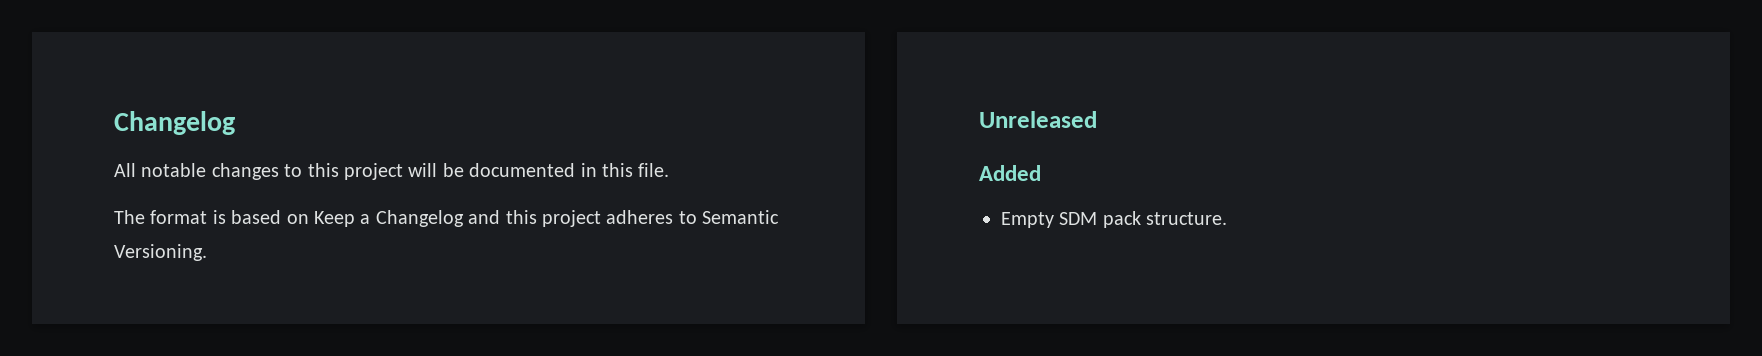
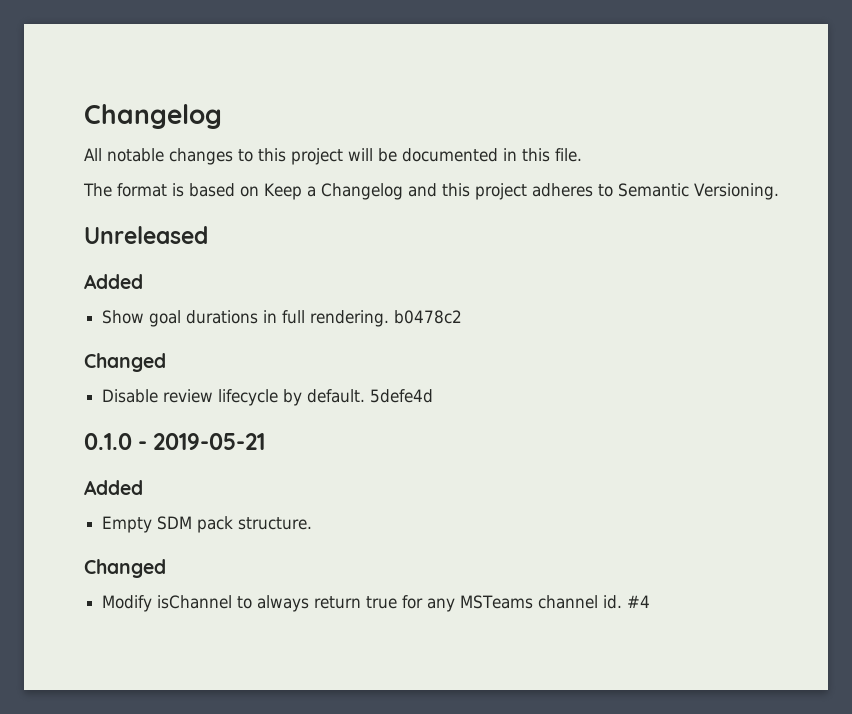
[1001,211,1228,228] Empty SDM pack structure. -> [102,310,463,327] [84,353,166,372] [102,389,434,406] [84,433,266,450] [84,480,143,495] [102,516,313,533] [84,559,166,578] [102,595,651,612] Show goal durations in full rendering. b0478c2 // Changed // Disable review lifecycle by default. 5defe4d // 0.1.0 - 2019-05-21 // Added // Empty SDM pack structure. // Changed // Modify isChannel to always return true for any MSTeams channel id. #4

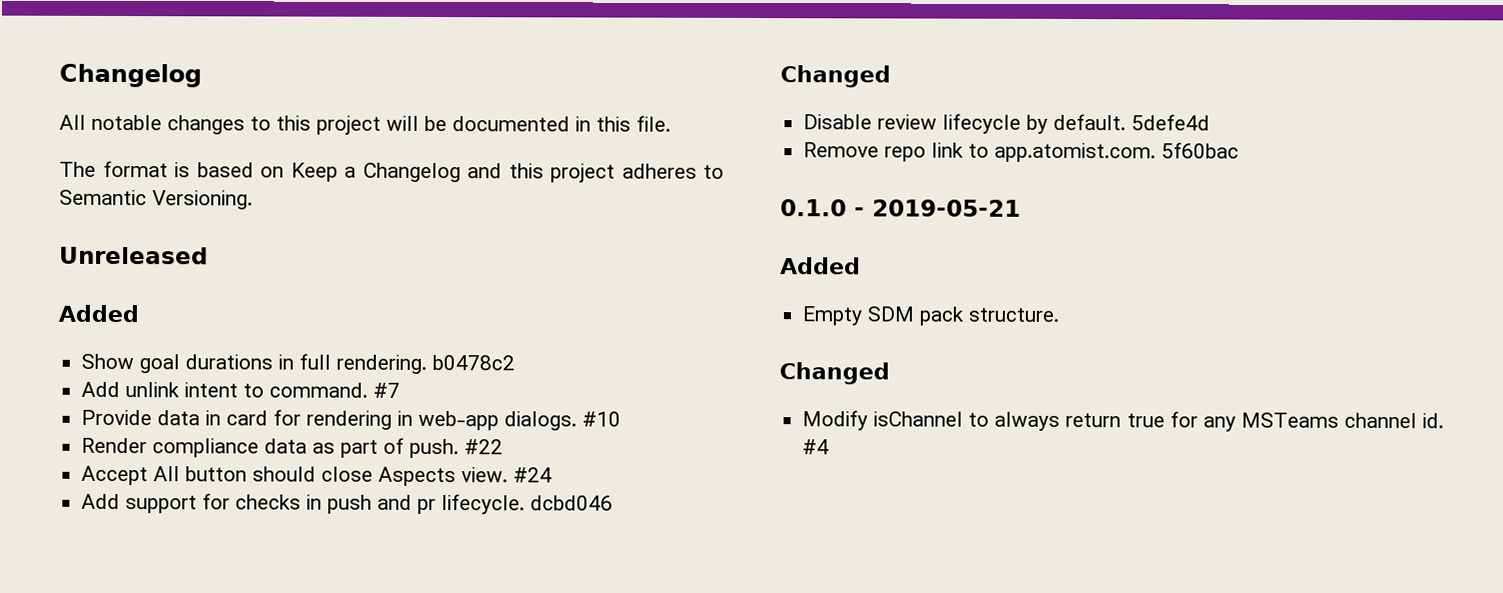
(463, 317) none -> [81,381,401,398] [81,409,622,431] [81,437,504,459] [81,465,553,487] [81,493,614,515] // Add unlink intent to command. #7 // Provide data in card for rendering in web-app dialogs. #10 // Render compliance data as part of push. #22 // Accept All button should close Aspects view. #24 // Add support for checks in push and pr lifecycle. dcbd046
(434, 396) none -> [803,142,1240,163] // Remove repo link to app.atomist.com. 5f60bac

